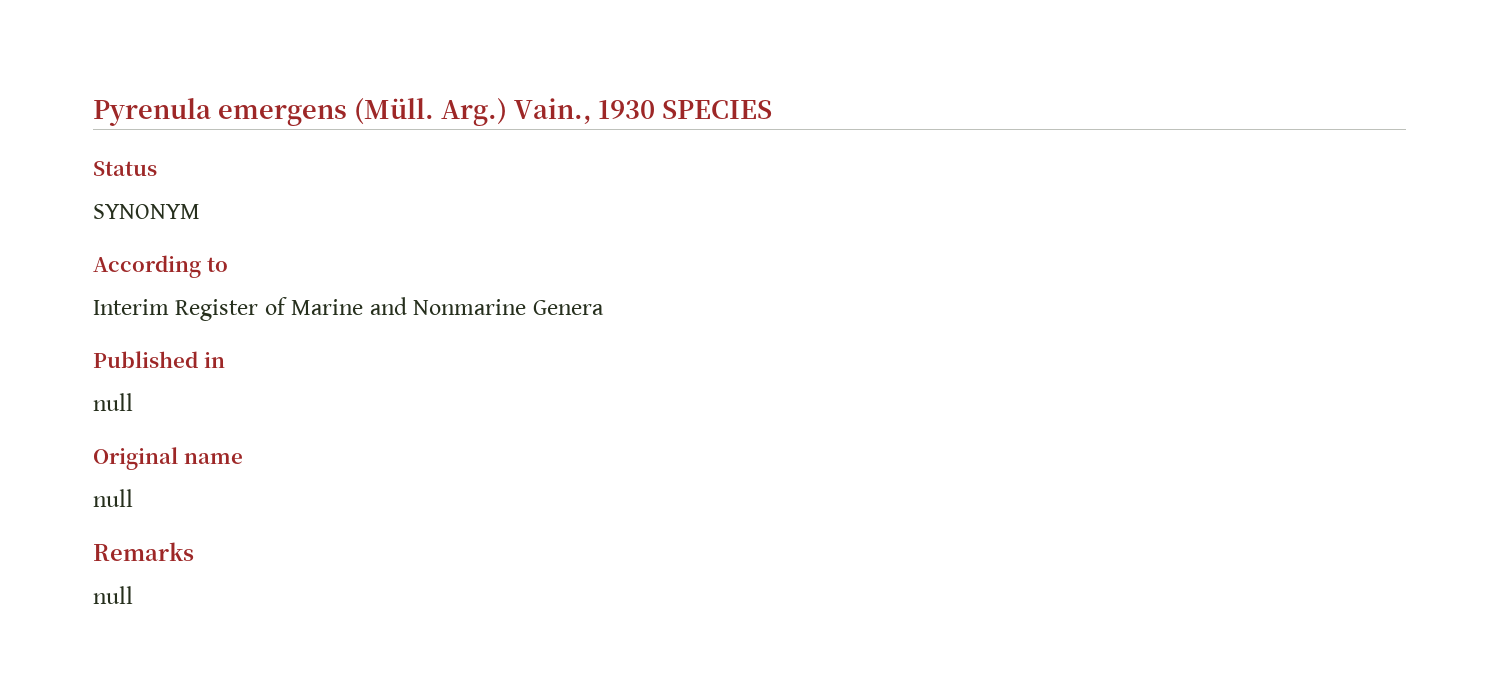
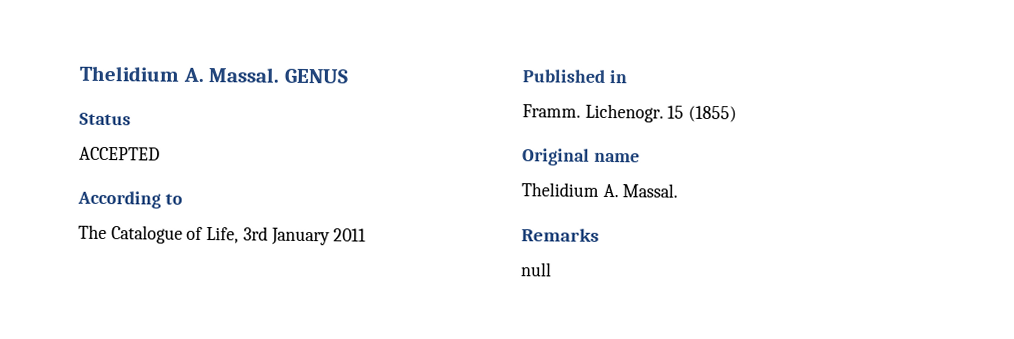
[93,98,773,126] Pyrenula emergens (Müll. Arg.) Vain., 1930 SPECIES -> [79,65,348,84] Thelidium A. Massal. GENUS
[93,204,200,219] SYNONYM -> [79,146,160,161] ACCEPTED
[93,297,604,321] [93,351,225,368] [93,393,133,411] Interim Register of Marine and Nonmarine Genera // Published in // null -> [78,224,367,246] [522,69,627,84] [522,103,738,123] The Catalogue of Life, 3rd January 2011 // Published in // Framm. Lichenogr. 15 (1855)
[93,489,133,507] null -> [521,182,679,198] Thelidium A. Massal.

